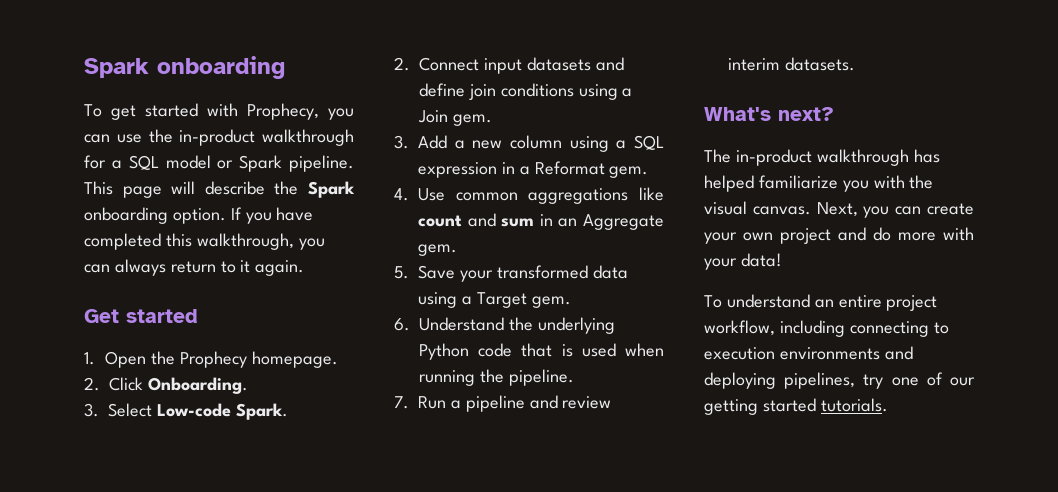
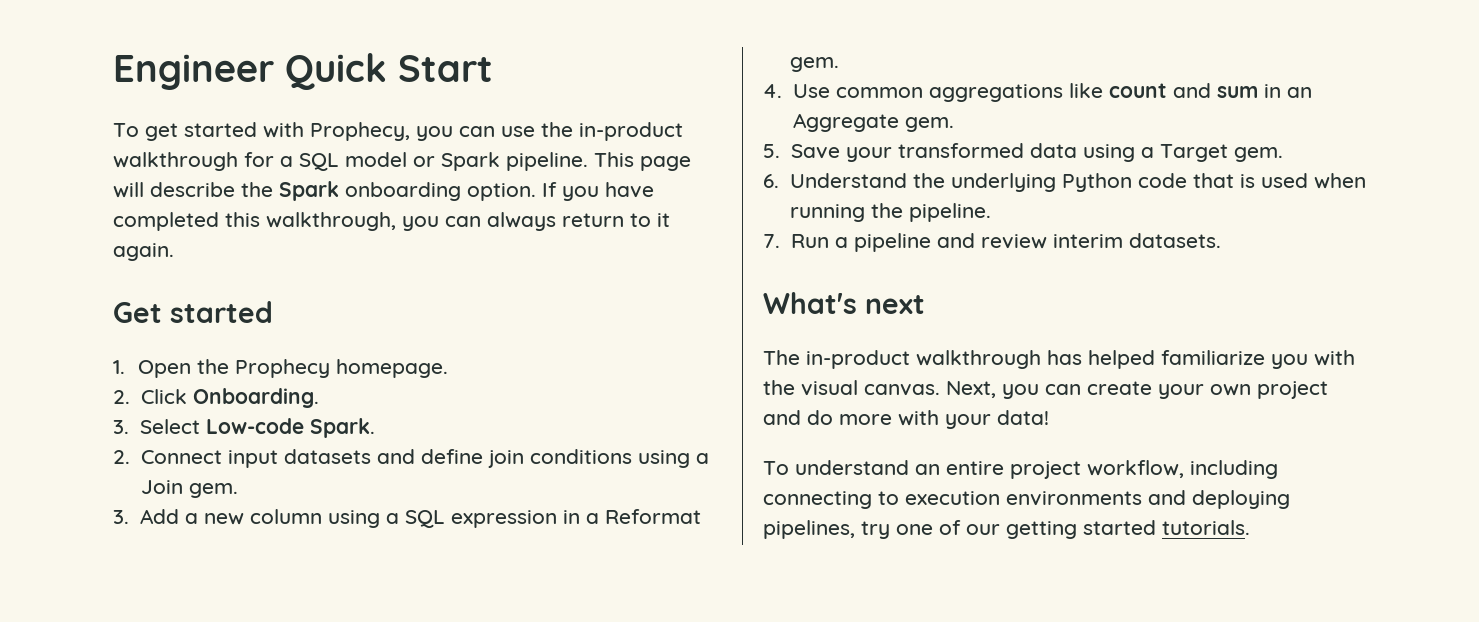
[84,56,285,79] Spark onboarding -> [113,53,493,90] Engineer Quick Start
[778,107,834,121] next? -> [865,295,925,314] next

